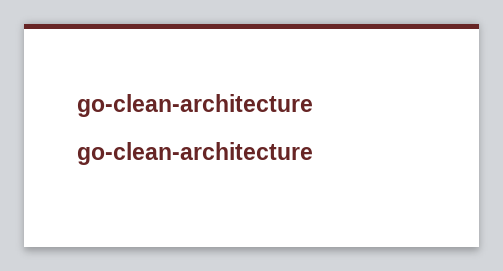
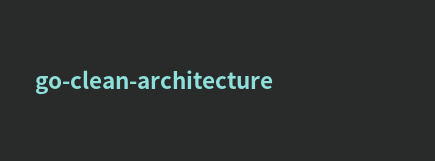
[77,94,313,117] [77,142,313,165] go-clean-architecture // go-clean-architecture -> [35,70,273,95] go-clean-architecture

